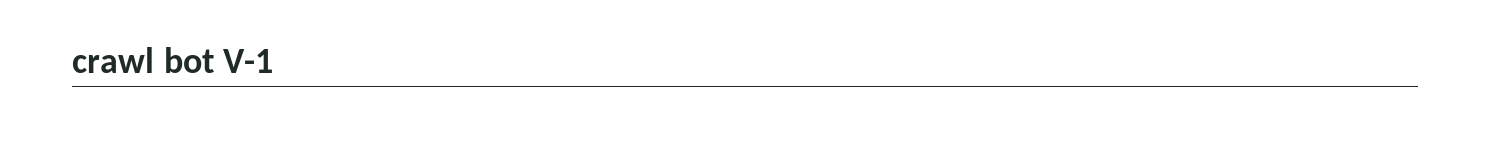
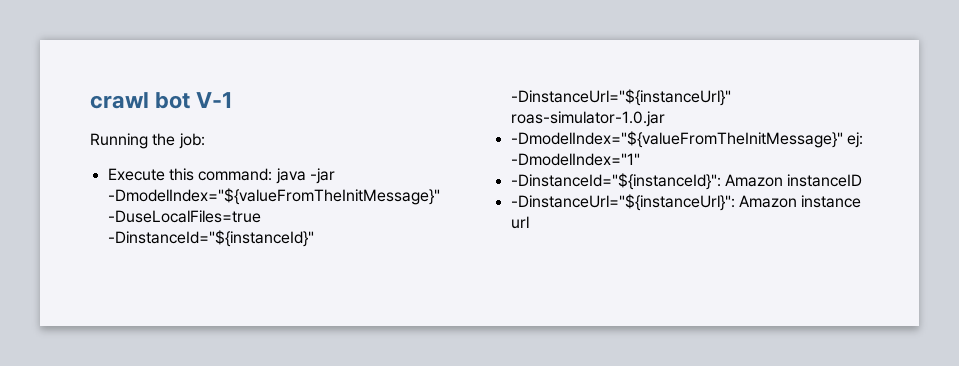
(274, 61) none -> [90,133,205,149] [107,168,335,184] [107,188,440,205] [107,210,261,223] [107,230,314,247] [510,89,731,106] [510,111,665,127] [510,131,863,148] [510,153,640,166] [510,173,863,190] [510,194,862,211] [510,216,529,229] // Running the job: // Execute this command: java -jar -DmodelIndex="${valueFromTheInitMessage}" -DuseLocalFiles=true -DinstanceId="${instanceId}" -DinstanceUrl="${instanceUrl}" roas-simulator-1.0.jar // -DmodelIndex="${valueFromTheInitMessage}" ej: -DmodelIndex="1" // -DinstanceId="${instanceId}": Amazon instanceID // -DinstanceUrl="${instanceUrl}": Amazon instance url

